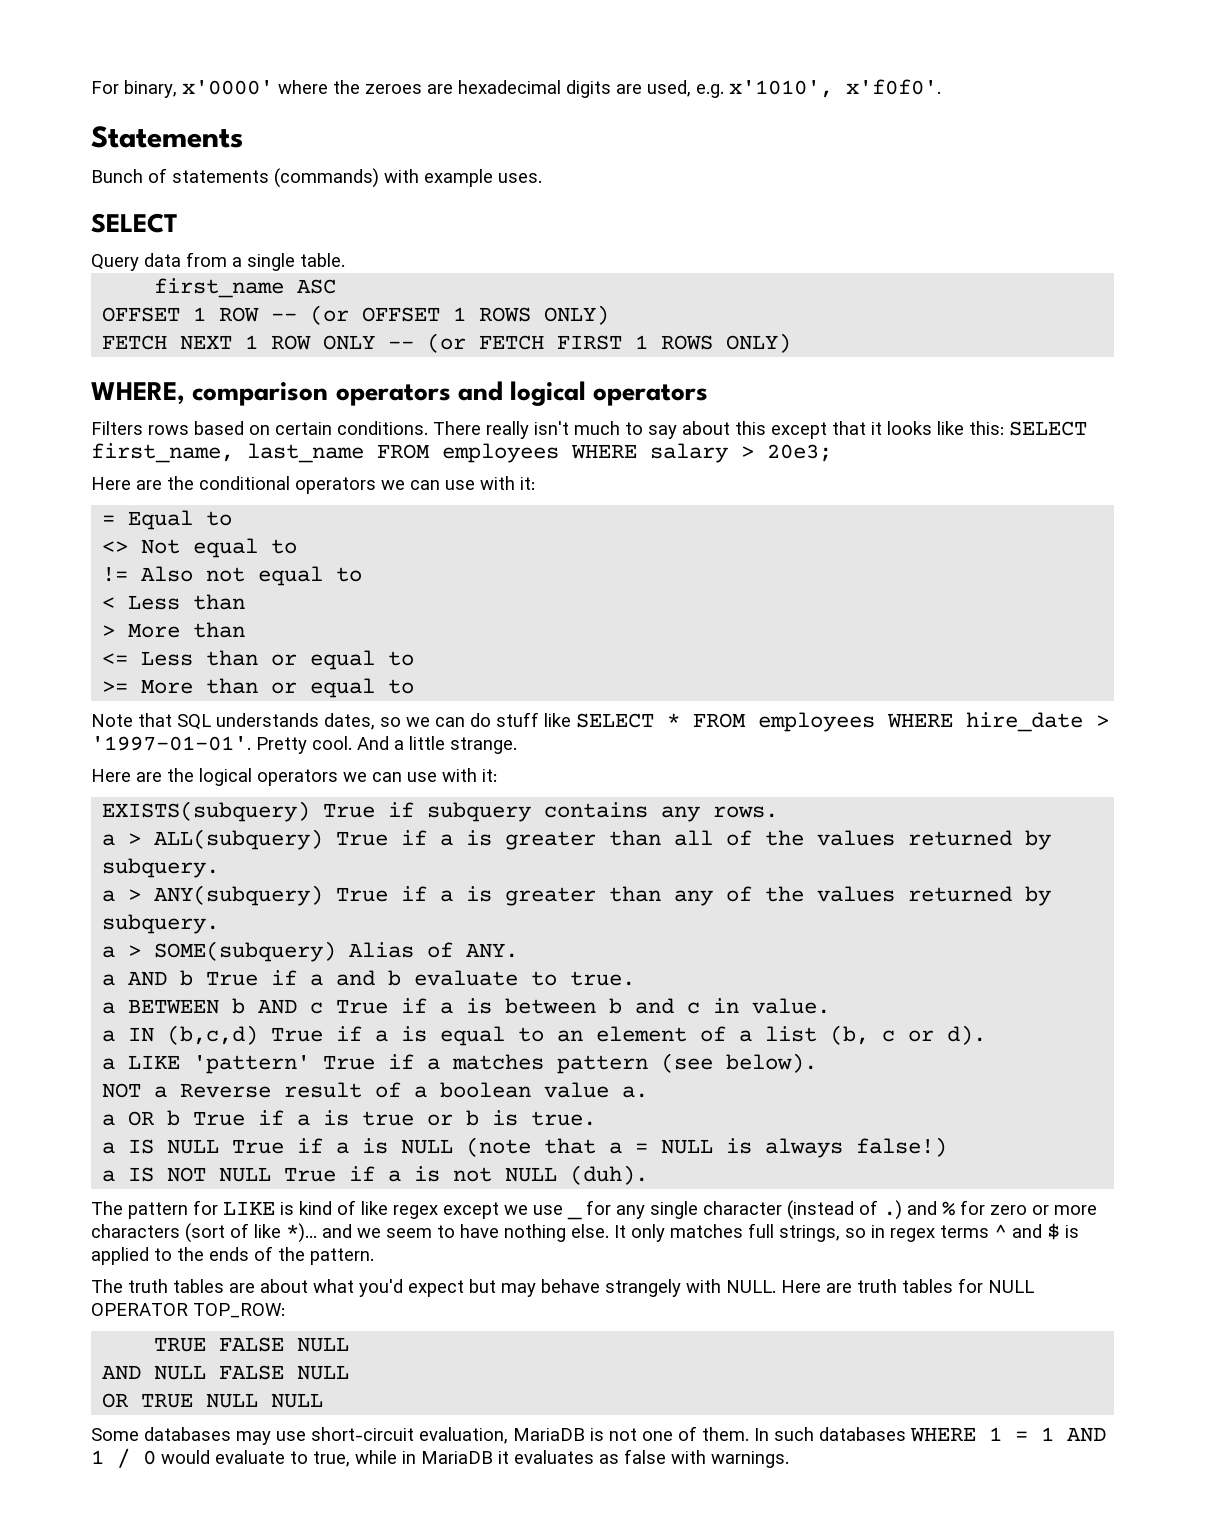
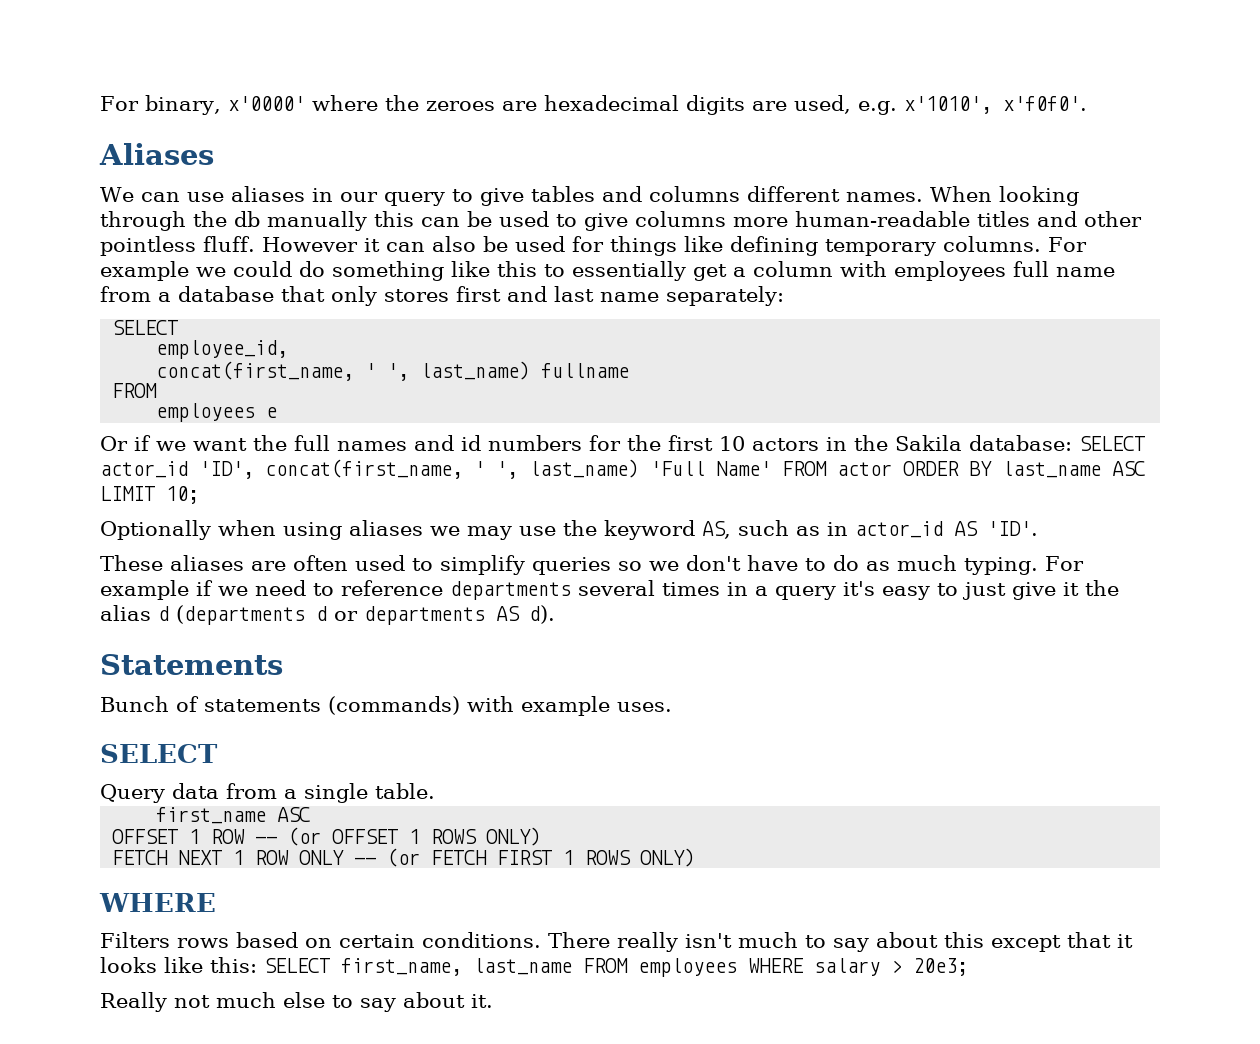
(941, 87) none -> [99,143,214,165] [100,186,1079,206] [100,211,1142,231] [100,236,1087,256] [100,261,1115,281] [100,286,784,306] [112,320,179,335] [156,340,289,359] [156,361,630,381] [112,383,158,398] [156,403,278,422] [100,435,1145,451] [100,459,1145,479] [100,486,199,504] [100,520,1038,540] [100,555,1084,575] [100,580,1119,600] [100,605,555,625] // Aliases // We can use aliases in our query to give tables and columns different names. When looking through the db manually this can be used to give columns more human-readable titles and other pointless fluff. However it can also be used for things like defining temporary columns. For example we could do something like this to essentially get a column with employees full name from a database that only stores first and last name separately: // SELECT // employee_id, // concat(first_name, ' ', last_name) fullname // FROM // employees e // Or if we want the full names and id numbers for the first 10 actors in the Sakila database: SELECT actor_id 'ID', concat(first_name, ' ', last_name) 'Full Name' FROM actor ORDER BY last_name ASC LIMIT 10; // Optionally when using aliases we may use the keyword AS, such as in actor_id AS 'ID'. // These aliases are often used to simplify queries so we don't have to do as much typing. For example if we need to reference departments several times in a query it's easy to just give it the alias d (departments d or departments AS d).
[91,381,709,406] WHERE, comparison operators and logical operators -> [99,893,216,912] WHERE
[91,476,535,494] [102,510,233,530] [102,538,298,558] [102,566,363,586] [102,594,246,610] [102,622,246,638] [102,650,415,670] [102,678,415,698] [91,712,1109,732] [91,736,517,754] [91,768,497,786] [102,801,779,822] [102,829,1052,850] [102,858,220,878] [102,885,1052,906] [102,914,220,934] [102,941,519,962] [102,970,636,986] [102,998,831,1014] [102,1025,987,1046] [102,1053,818,1074] [102,1082,649,1098] [102,1110,597,1126] [102,1137,948,1158] [102,1165,649,1185] [91,1200,563,1219] [567,1215,582,1220] [586,1200,1097,1220] [91,1223,1079,1243] [91,1246,374,1265] [91,1278,1034,1297] [91,1303,285,1318] [154,1337,350,1352] [102,1365,350,1380] [102,1393,324,1408] [91,1426,1106,1445] [91,1448,789,1468] Here are the conditional operators we can use with it: // = Equal to // <> Not equal to // != Also not equal to // < Less than // > More than // <= Less than or equal to // >= More than or equal to // Note that SQL understands dates, so we can do stuff like SELECT * FROM employees WHERE hire_date > '1997-01-01'. Pretty cool. And a little strange. // Here are the logical operators we can use with it: // EXISTS(subquery) True if subquery contains any rows. // a > ALL(subquery) True if a is greater than all of the values returned by subquery. // a > ANY(subquery) True if a is greater than any of the values returned by subquery. // a > SOME(subquery) Alias of ANY. // a AND b True if a and b evaluate to true. // a BETWEEN b AND c True if a is between b and c in value. // a IN (b,c,d) True if a is equal to an element of a list (b, c or d). // a LIKE 'pattern' True if a matches pattern (see below). // NOT a Reverse result of a boolean value a. // a OR b True if a is true or b is true. // a IS NULL True if a is NULL (note that a = NULL is always false!) // a IS NOT NULL True if a is not NULL (duh). // The pattern for LIKE is kind of like regex except we use _ for any single character (instead of .) and % for zero or more characters (sort of like *)... and we seem to have nothing else. It only matches full strings, so in regex terms ^ and $ is applied to the ends of the pattern. // The truth tables are about what you'd expect but may behave strangely with NULL. Here are truth tables for NULL OPERATOR TOP_ROW: // TRUE FALSE NULL // AND NULL FALSE NULL // OR TRUE NULL NULL // Some databases may use short-circuit evaluation, MariaDB is not one of them. In such databases WHERE 1 = 1 AND 1 / 0 would evaluate to true, while in MariaDB it evaluates as false with warnings. -> [100,992,493,1012] Really not much else to say about it.

